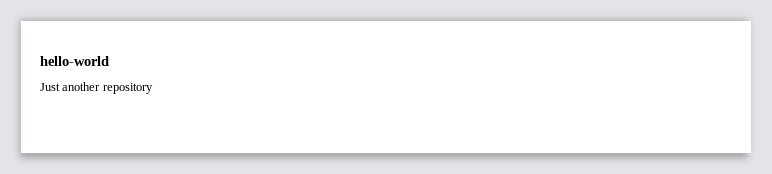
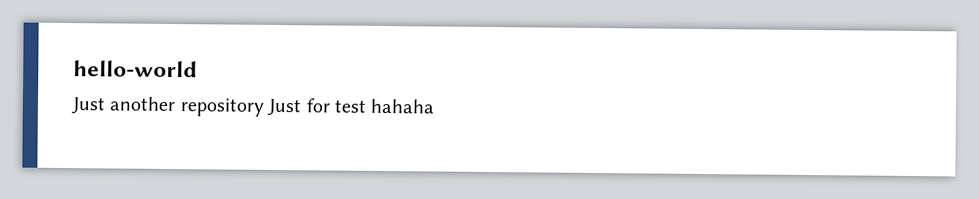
(153, 88) none -> [267,98,435,117] Just for test hahaha

